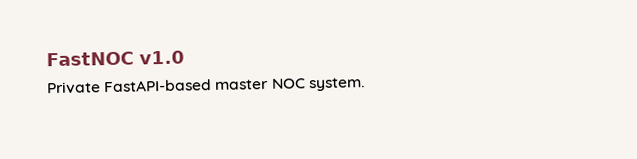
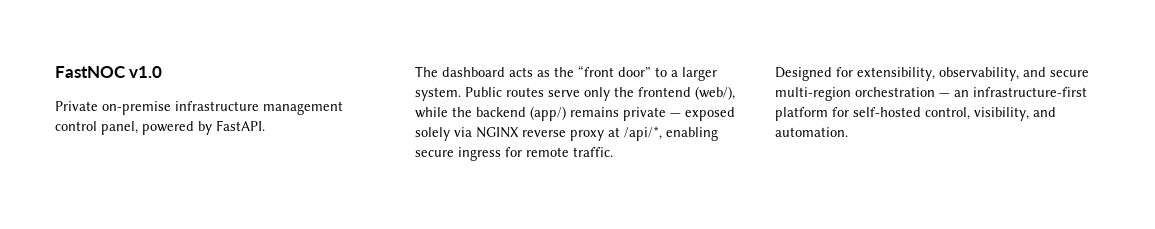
[103,77,365,93] FastAPI-based master NOC system. -> [102,101,343,115] [55,120,265,135] [415,65,717,81] [415,86,735,101] [415,106,735,121] [415,126,718,141] [415,147,613,161] [775,67,1089,81] [775,87,1087,101] [775,107,1056,121] [775,127,848,137] on-premise infrastructure management control panel, powered by FastAPI. // The dashboard acts as the “front door” to a larger system. Public routes serve only the frontend (web/), while the backend (app/) remains private — exposed solely via NGINX reverse proxy at /api/*, enabling secure ingress for remote traffic. // Designed for extensibility, observability, and secure multi-region orchestration — an infrastructure-first platform for self-hosted control, visibility, and automation.

